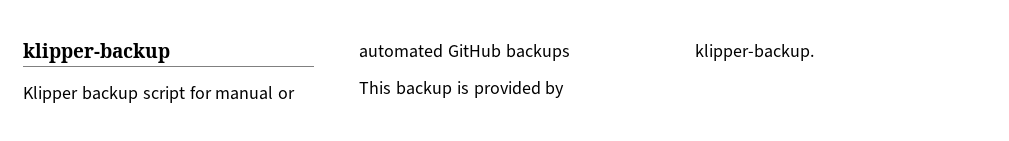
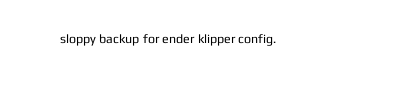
[23,43,170,63] [23,86,296,103] [359,44,570,61] [359,81,565,98] [695,44,814,61] klipper-backup // Klipper backup script for manual or automated GitHub backups // This backup is provided by klipper-backup. -> [60,34,276,46] sloppy backup for ender klipper config.

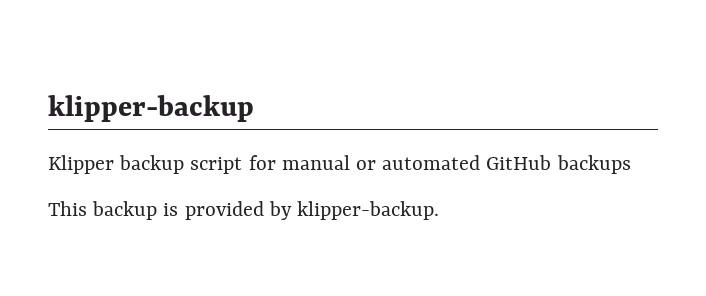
[60,34,276,46] sloppy backup for ender klipper config. -> [48,95,254,122] [48,155,631,174] [48,201,440,220] klipper-backup // Klipper backup script for manual or automated GitHub backups // This backup is provided by klipper-backup.

